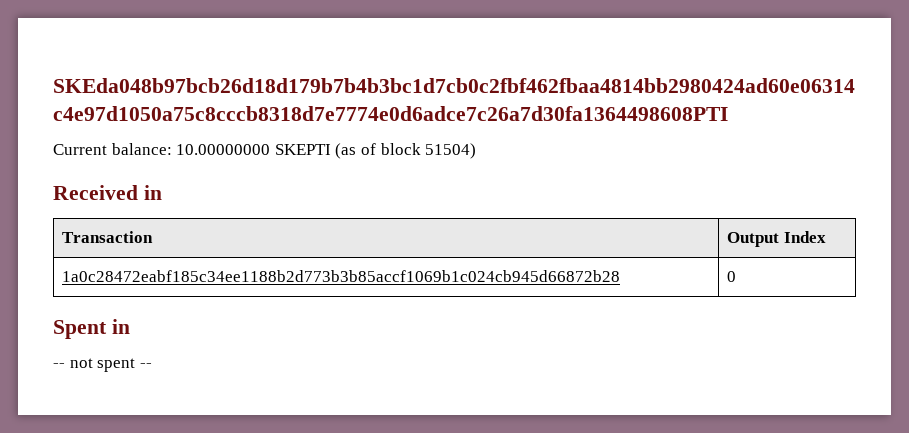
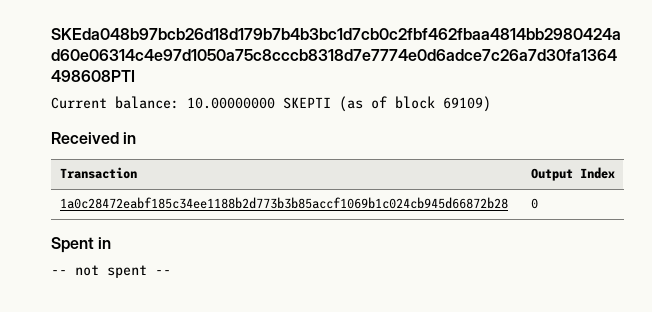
[425,143,477,159] 51504) -> [443,96,491,112] 69109)

